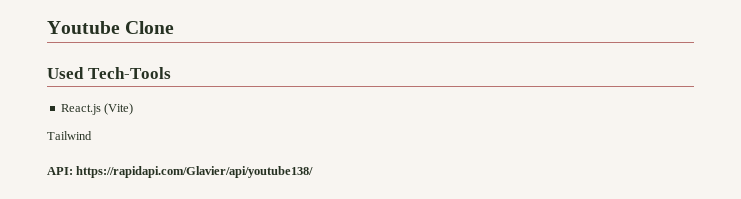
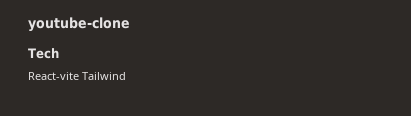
[47,21,175,34] [47,67,171,79] [60,103,134,115] Youtube Clone // Used Tech-Tools // React.js (Vite) // -> [28,17,130,32] [28,48,59,59] [28,72,79,80] youtube-clone // Tech // React-vite
[47,166,314,178] // API: https://rapidapi.com/Glavier/api/youtube138/ -> (126, 76) none

